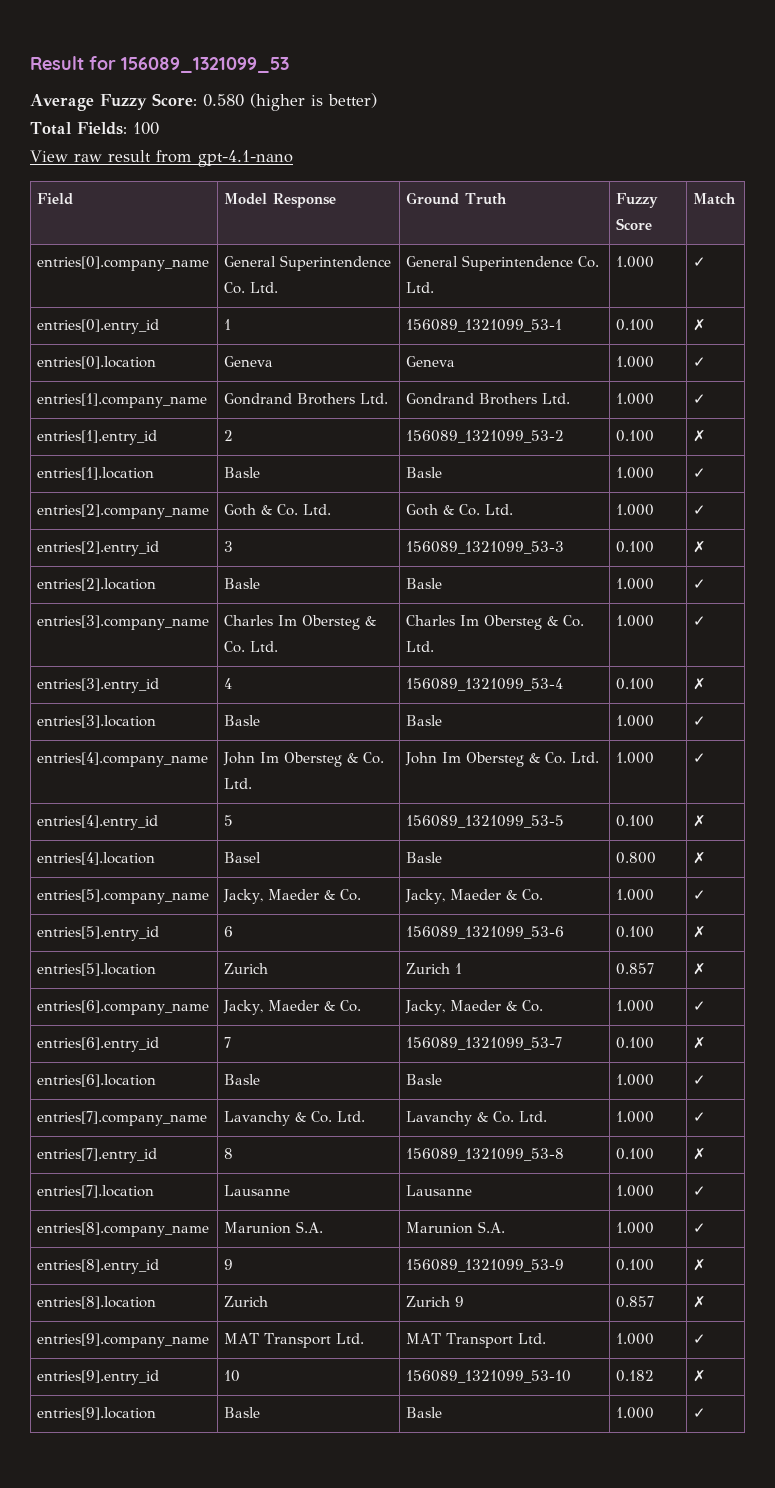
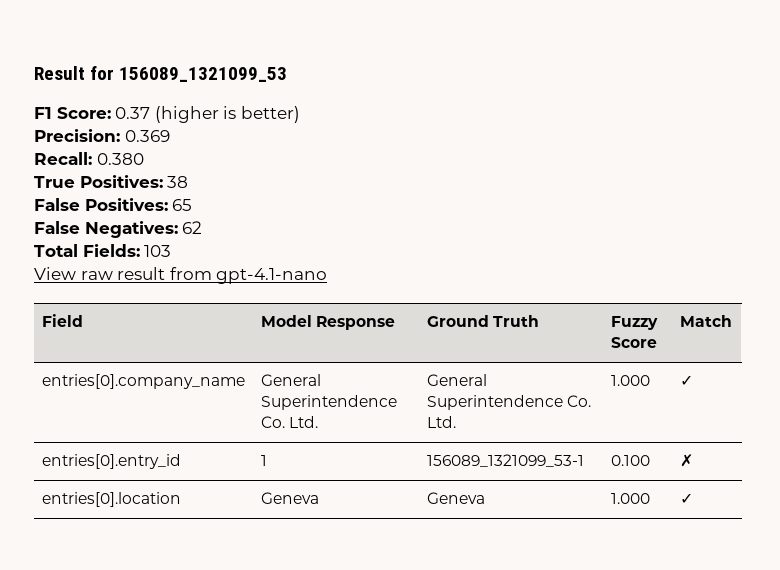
[30,93,244,111] Average Fuzzy Score: 0.580 -> [34,107,151,119] F1 Score: 0.37
(377, 100) none -> [34,129,170,142] [34,152,144,165] [34,175,189,188] [34,198,193,211] [34,221,203,238] // Precision: 0.369 // Recall: 0.380 // True Positives: 38 // False Positives: 65 // False Negatives: 62
[132,122,159,135] 100 -> [144,245,172,257] 103
[37,393,208,408] [224,393,389,405] [406,393,571,405] [616,393,655,405] [693,394,707,404] [37,430,158,445] [224,430,234,441] [406,430,565,443] [616,430,655,442] [693,430,707,442] [37,467,155,480] [224,467,261,478] [406,467,443,478] [616,467,655,479] [693,468,707,478] [37,504,210,519] [224,504,332,516] [406,504,514,516] [616,504,655,516] [693,505,707,515] [37,541,160,556] [224,541,234,552] [406,541,565,554] [616,541,655,553] [693,541,707,553] [37,578,157,591] [224,578,261,589] [406,578,443,589] [616,578,655,590] [693,579,707,589] [37,615,210,630] [224,615,377,630] [224,641,279,653] [406,615,585,630] [406,641,435,652] [616,615,655,627] [693,616,707,626] [37,678,160,693] [224,678,233,689] [406,678,564,691] [616,678,655,690] [693,678,707,690] [37,715,157,728] [224,715,261,726] [406,715,443,726] [616,715,655,727] [693,716,707,726] [37,752,209,767] [223,752,385,767] [224,778,253,789] [405,752,600,767] [616,752,655,764] [693,753,707,763] [37,815,159,830] [224,815,234,826] [406,815,565,828] [616,815,655,827] [693,815,707,827] [37,852,156,865] [224,852,262,863] [406,852,443,863] [616,852,657,864] [693,852,707,864] [37,889,210,904] [223,889,362,904] [405,889,544,904] [616,889,655,901] [693,890,707,900] [37,926,160,941] [224,926,234,937] [406,926,565,939] [616,926,655,938] [693,926,707,938] [37,963,157,976] [224,963,269,974] [406,963,463,974] [616,963,655,975] [693,963,707,975] [37,1000,210,1015] [223,1000,362,1015] [405,1000,544,1015] [616,1000,655,1012] [693,1001,707,1011] [37,1037,160,1052] [224,1037,232,1048] [406,1037,563,1050] [616,1037,655,1049] [693,1037,707,1049] [37,1074,157,1087] [224,1074,261,1085] [406,1074,443,1085] [616,1074,655,1086] [693,1075,707,1085] [37,1111,208,1126] [224,1111,366,1126] [406,1111,548,1126] [616,1111,655,1123] [693,1112,707,1122] [37,1148,158,1163] [224,1148,234,1159] [406,1148,565,1161] [616,1148,655,1160] [693,1148,707,1160] [37,1185,155,1198] [224,1185,291,1196] [406,1185,473,1196] [616,1185,655,1197] [693,1186,707,1196] [37,1222,210,1237] [224,1221,324,1234] [406,1221,506,1234] [616,1222,655,1234] [693,1223,707,1233] [37,1259,160,1274] [224,1259,234,1270] [406,1259,565,1272] [616,1259,655,1271] [693,1259,707,1271] [37,1296,157,1309] [224,1296,269,1307] [406,1296,465,1307] [616,1296,655,1308] [693,1296,707,1308] [37,1333,210,1348] [224,1333,365,1348] [406,1333,547,1348] [616,1333,655,1345] [693,1334,707,1344] [37,1370,160,1385] [224,1370,241,1382] [406,1370,572,1383] [616,1370,655,1382] [693,1370,707,1382] [37,1407,157,1420] [224,1407,261,1418] [406,1407,443,1418] [616,1407,655,1419] [693,1408,707,1418] // entries[1].company_name | Gondrand Brothers Ltd. | Gondrand Brothers Ltd. | 1.000 | ✓ // entries[1].entry_id | 2 | 156089_1321099_53-2 | 0.100 | ✗ // entries[1].location | Basle | Basle | 1.000 | ✓ // entries[2].company_name | Goth & Co. Ltd. | Goth & Co. Ltd. | 1.000 | ✓ // entries[2].entry_id | 3 | 156089_1321099_53-3 | 0.100 | ✗ // entries[2].location | Basle | Basle | 1.000 | ✓ // entries[3].company_name | Charles Im Obersteg & Co. Ltd. | Charles Im Obersteg & Co. Ltd. | 1.000 | ✓ // entries[3].entry_id | 4 | 156089_1321099_53-4 | 0.100 | ✗ // entries[3].location | Basle | Basle | 1.000 | ✓ // entries[4].company_name | John Im Obersteg & Co. Ltd. | John Im Obersteg & Co. Ltd. | 1.000 | ✓ // entries[4].entry_id | 5 | 156089_1321099_53-5 | 0.100 | ✗ // entries[4].location | Basel | Basle | 0.800 | ✗ // entries[5].company_name | Jacky, Maeder & Co. | Jacky, Maeder & Co. | 1.000 | ✓ // entries[5].entry_id | 6 | 156089_1321099_53-6 | 0.100 | ✗ // entries[5].location | Zurich | Zurich 1 | 0.857 | ✗ // entries[6].company_name | Jacky, Maeder & Co. | Jacky, Maeder & Co. | 1.000 | ✓ // entries[6].entry_id | 7 | 156089_1321099_53-7 | 0.100 | ✗ // entries[6].location | Basle | Basle | 1.000 | ✓ // entries[7].company_name | Lavanchy & Co. Ltd. | Lavanchy & Co. Ltd. | 1.000 | ✓ // entries[7].entry_id | 8 | 156089_1321099_53-8 | 0.100 | ✗ // entries[7].location | Lausanne | Lausanne | 1.000 | ✓ // entries[8].company_name | Marunion S.A. | Marunion S.A. | 1.000 | ✓ // entries[8].entry_id | 9 | 156089_1321099_53-9 | 0.100 | ✗ // entries[8].location | Zurich | Zurich 9 | 0.857 | ✗ // entries[9].company_name | MAT Transport Ltd. | MAT Transport Ltd. | 1.000 | ✓ // entries[9].entry_id | 10 | 156089_1321099_53-10 | 0.182 | ✗ // entries[9].location | Basle | Basle | 1.000 | ✓ -> (693, 498) none

